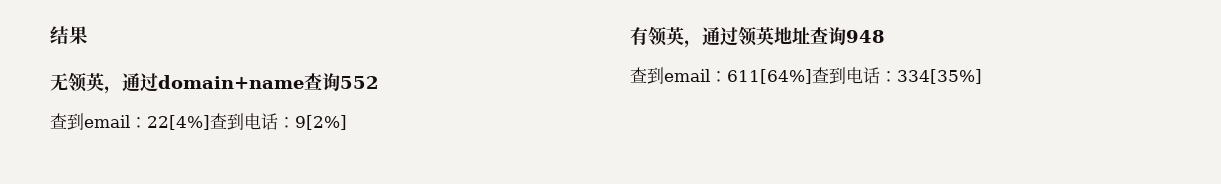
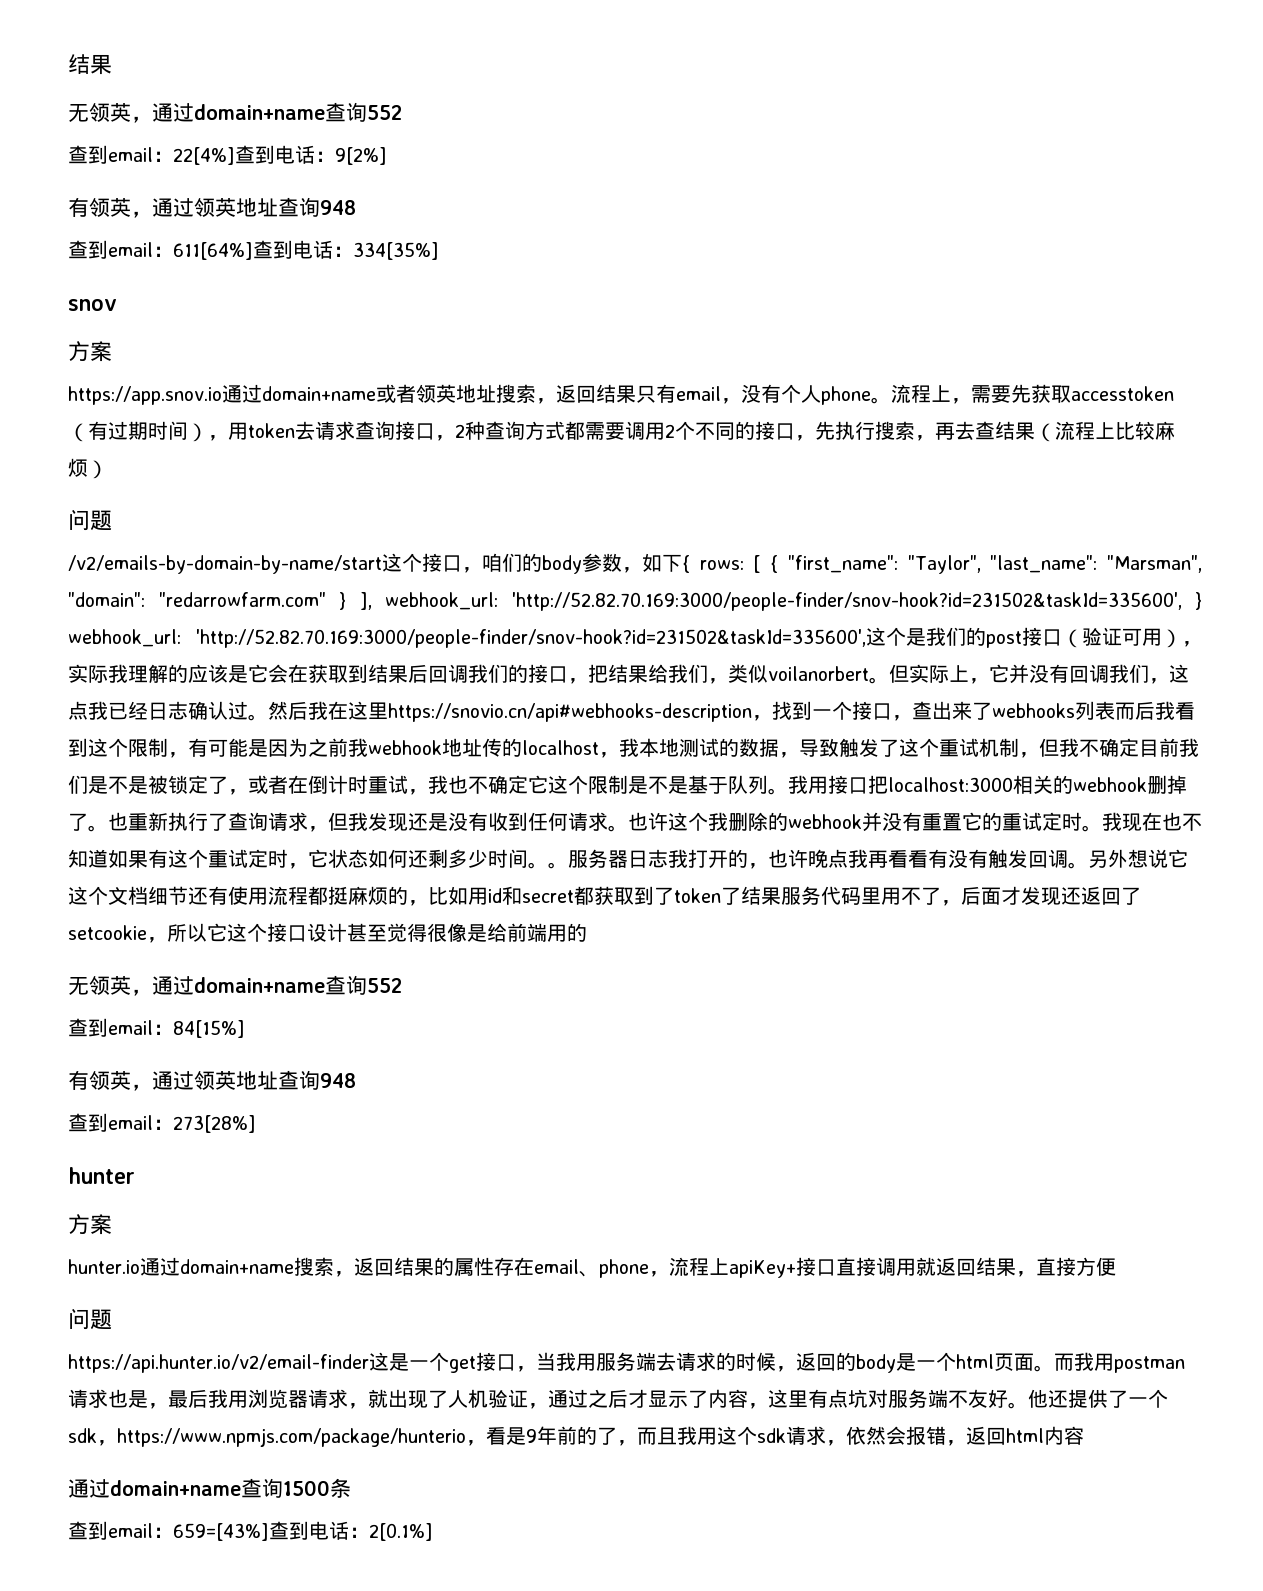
(982, 76) none -> [68,299,117,311] [68,341,112,362] [68,384,1174,405] [68,421,1175,442] [68,458,108,479] [68,509,112,531] [68,553,1203,574] [68,592,1203,611] [68,627,1202,648] [68,664,1189,684] [68,701,1195,722] [68,738,1199,758] [68,775,1187,795] [68,812,1202,832] [68,849,1188,869] [68,886,1141,906] [68,923,587,943] [68,975,402,996] [68,1018,245,1038] [68,1070,356,1091] [68,1113,256,1133] [68,1167,135,1184] [68,1214,112,1235] [68,1257,1116,1278] [68,1308,112,1330] [68,1352,1185,1373] [68,1389,1168,1409] [68,1426,1084,1447] [68,1478,351,1498] [68,1521,433,1541] // snov // 方案 // https://app.snov.io通过domain+name或者领英地址搜索，返回结果只有email，没有个人phone。流程上，需要先获取accesstoken（有过期时间），用token去请求查询接口，2种查询方式都需要调用2个不同的接口，先执行搜索，再去查结果（流程上比较麻烦） // 问题 // /v2/emails-by-domain-by-name/start这个接口，咱们的body参数，如下{ rows: [ { "first_name": "Taylor", "last_name": "Marsman", "domain": "redarrowfarm.com" } ], webhook_url: 'http://52.82.70.169:3000/people-finder/snov-hook?id=231502&taskId=335600', } webhook_url: 'http://52.82.70.169:3000/people-finder/snov-hook?id=231502&taskId=335600',这个是我们的post接口（验证可用），实际我理解的应该是它会在获取到结果后回调我们的接口，把结果给我们，类似voilanorbert。但实际上，它并没有回调我们，这点我已经日志确认过。然后我在这里https://snovio.cn/api#webhooks-description，找到一个接口，查出来了webhooks列表而后我看到这个限制，有可能是因为之前我webhook地址传的localhost，我本地测试的数据，导致触发了这个重试机制，但我不确定目前我们是不是被锁定了，或者在倒计时重试，我也不确定它这个限制是不是基于队列。我用接口把localhost:3000相关的webhook删掉了。也重新执行了查询请求，但我发现还是没有收到任何请求。也许这个我删除的webhook并没有重置它的重试定时。我现在也不知道如果有这个重试定时，它状态如何还剩多少时间。。服务器日志我打开的，也许晚点我再看看有没有触发回调。另外想说它这个文档细节还有使用流程都挺麻烦的，比如用id和secret都获取到了token了结果服务代码里用不了，后面才发现还返回了setcookie，所以它这个接口设计甚至觉得很像是给前端用的 // 无领英，通过domain+name查询552 // 查到email：84[15%] // 有领英，通过领英地址查询948 // 查到email：273[28%] // hunter // 方案 // hunter.io通过domain+name搜索，返回结果的属性存在email、phone，流程上apiKey+接口直接调用就返回结果，直接方便 // 问题 // https://api.hunter.io/v2/email-finder这是一个get接口，当我用服务端去请求的时候，返回的body是一个html页面。而我用postman请求也是，最后我用浏览器请求，就出现了人机验证，通过之后才显示了内容，这里有点坑对服务端不友好。他还提供了一个sdk，https://www.npmjs.com/package/hunterio，看是9年前的了，而且我用这个sdk请求，依然会报错，返回html内容 // 通过domain+name查询1500条 // 查到email：659=[43%]查到电话：2[0.1%]

